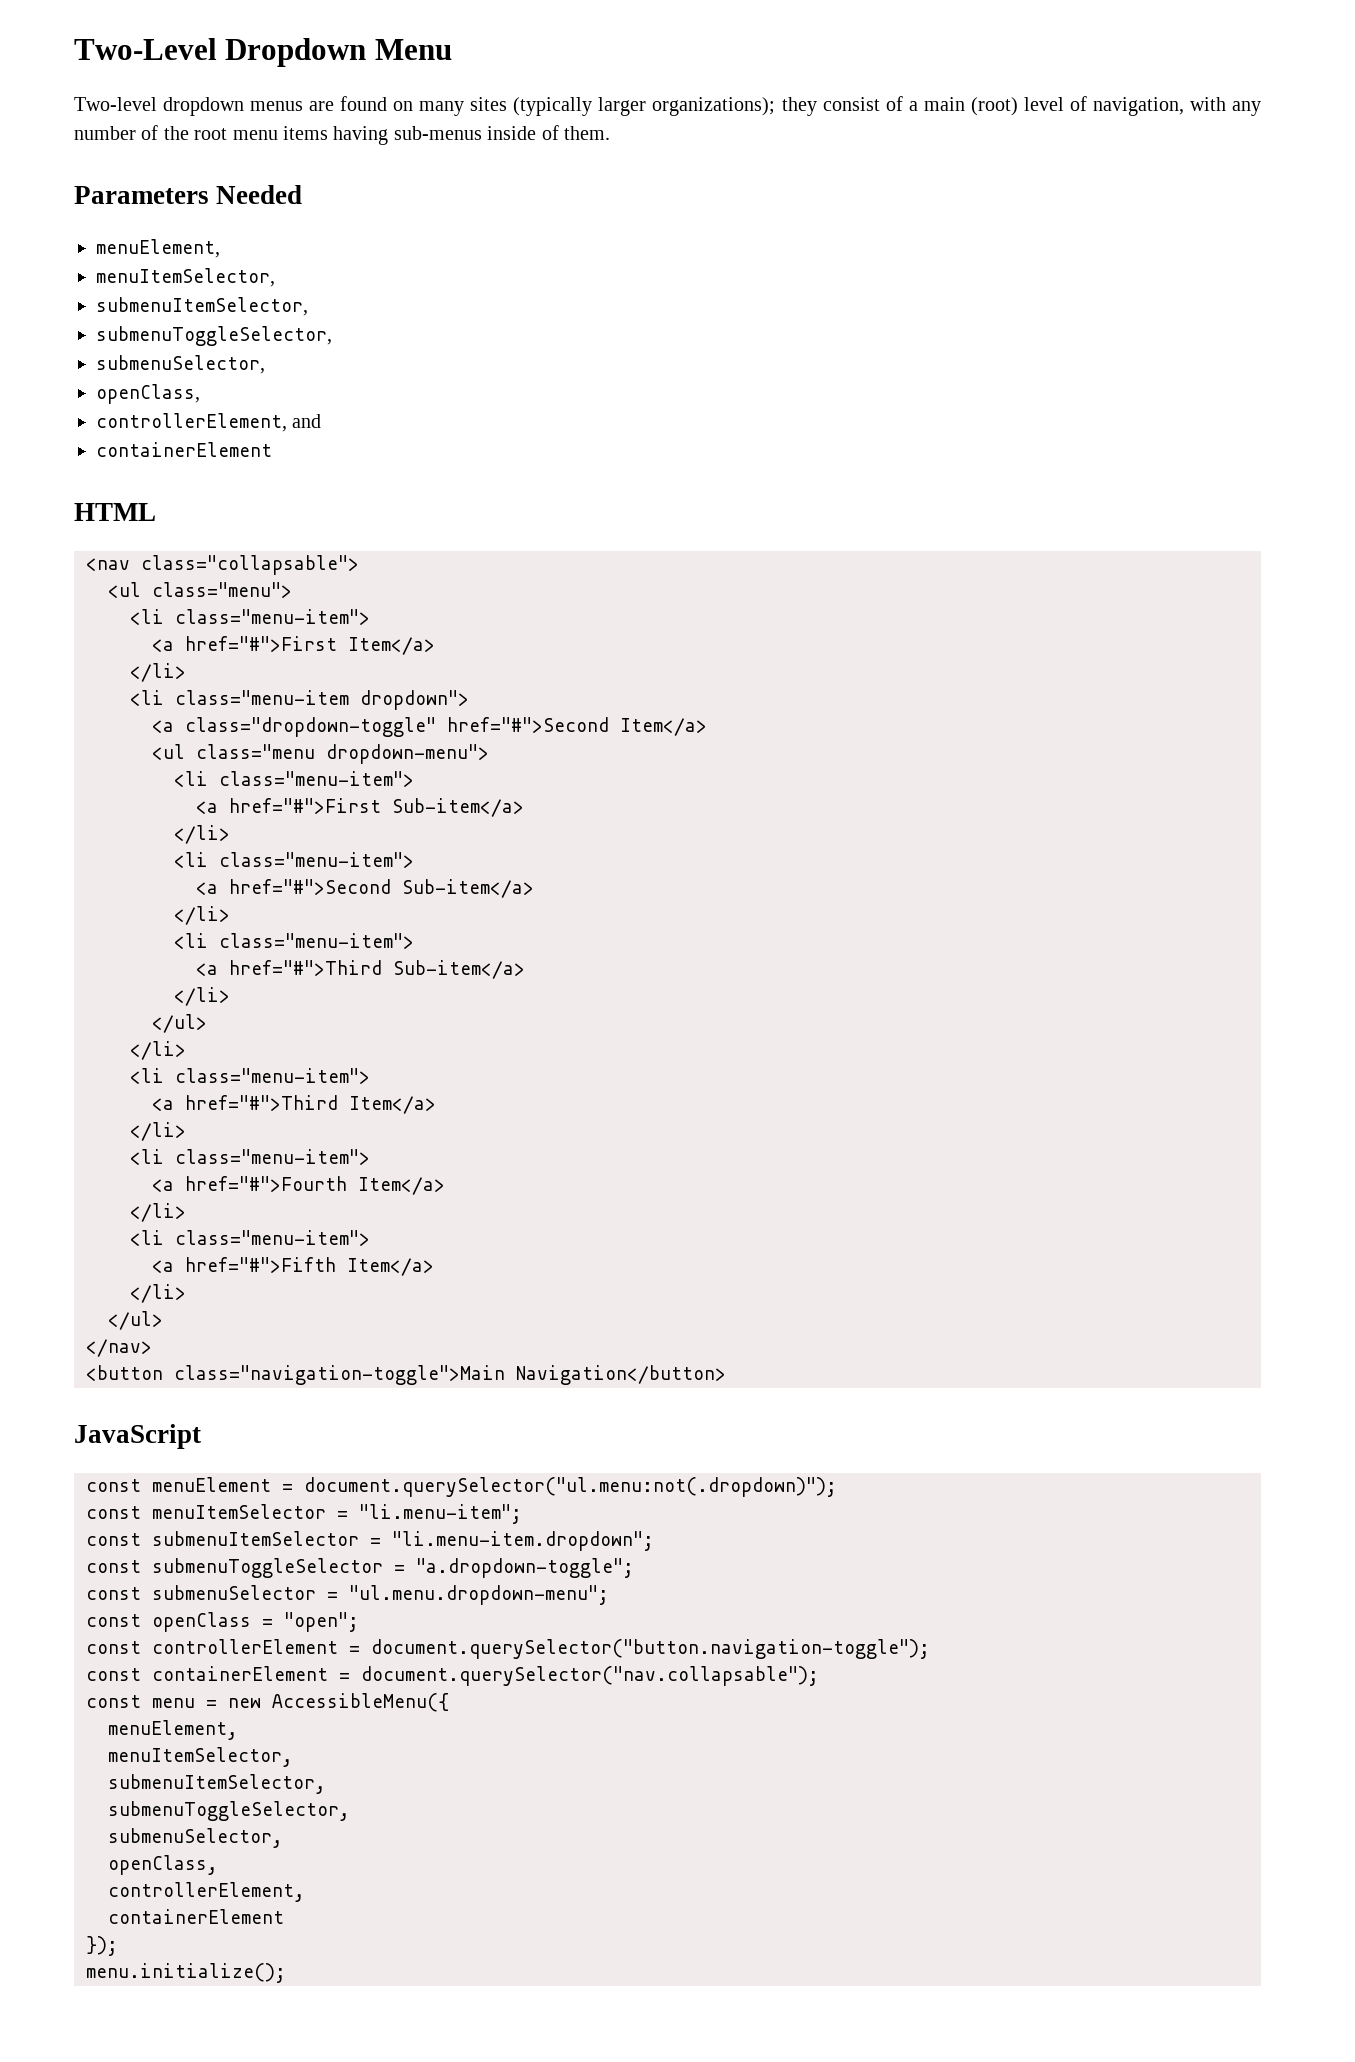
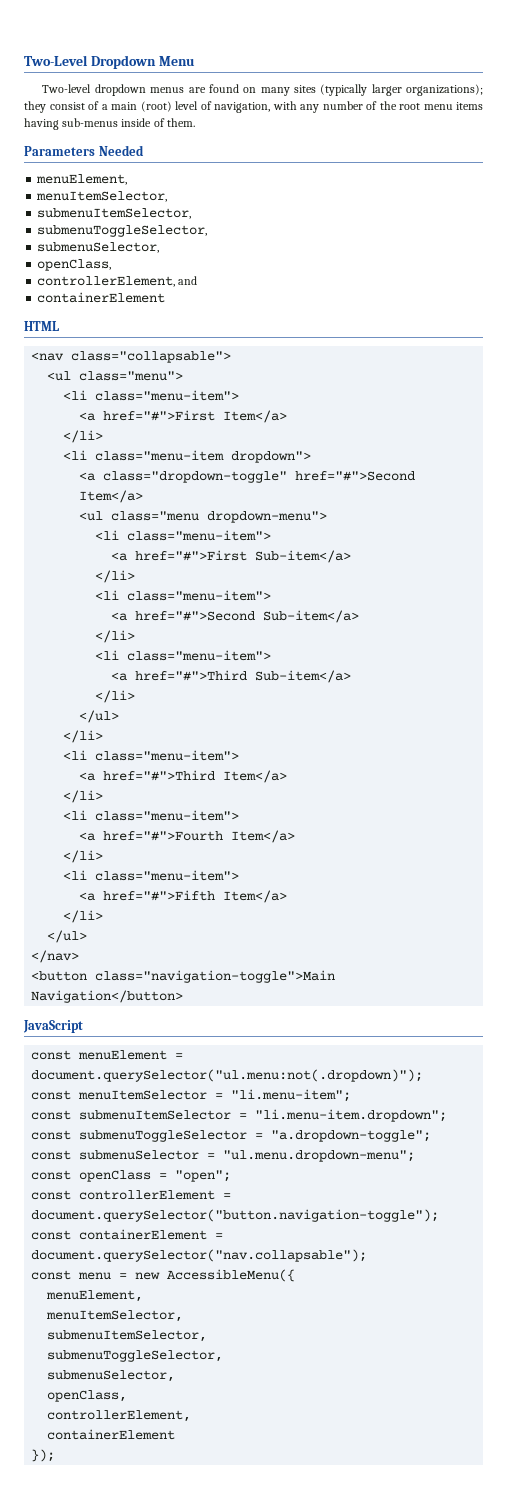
[86,1963,286,1983] // menu.initialize(); -> (56, 1455) none

